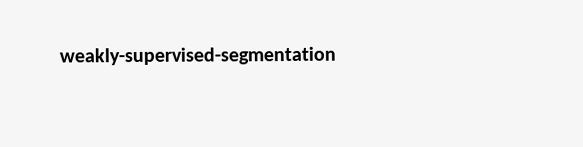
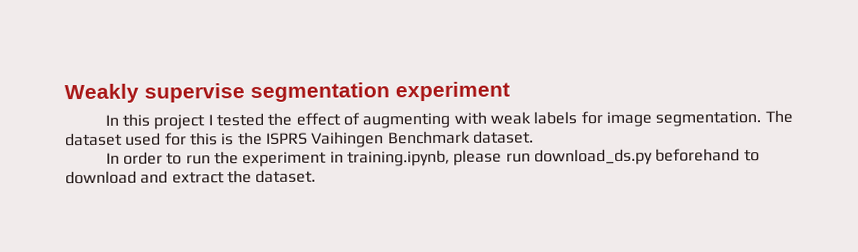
[59,46,336,66] weakly-supervised-segmentation -> [64,81,510,104] [104,109,793,130] [65,130,534,148] [105,148,760,168] [65,169,317,185] Weakly supervise segmentation experiment // In this project I tested the effect of augmenting with weak labels for image segmentation. The dataset used for this is the ISPRS Vaihingen Benchmark dataset. // In order to run the experiment in training.ipynb, please run download_ds.py beforehand to download and extract the dataset.

